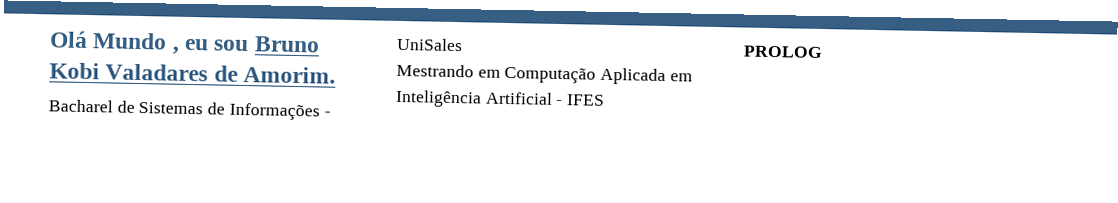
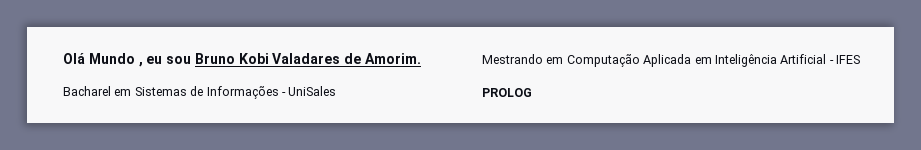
[116,100,135,113] de -> [114,89,132,96] em

